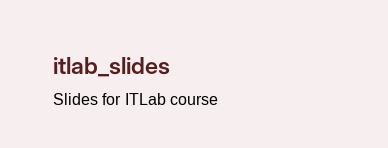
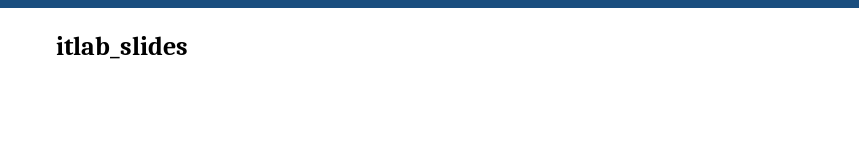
[53,93,218,105] // Slides for ITLab course -> (188, 47) none

